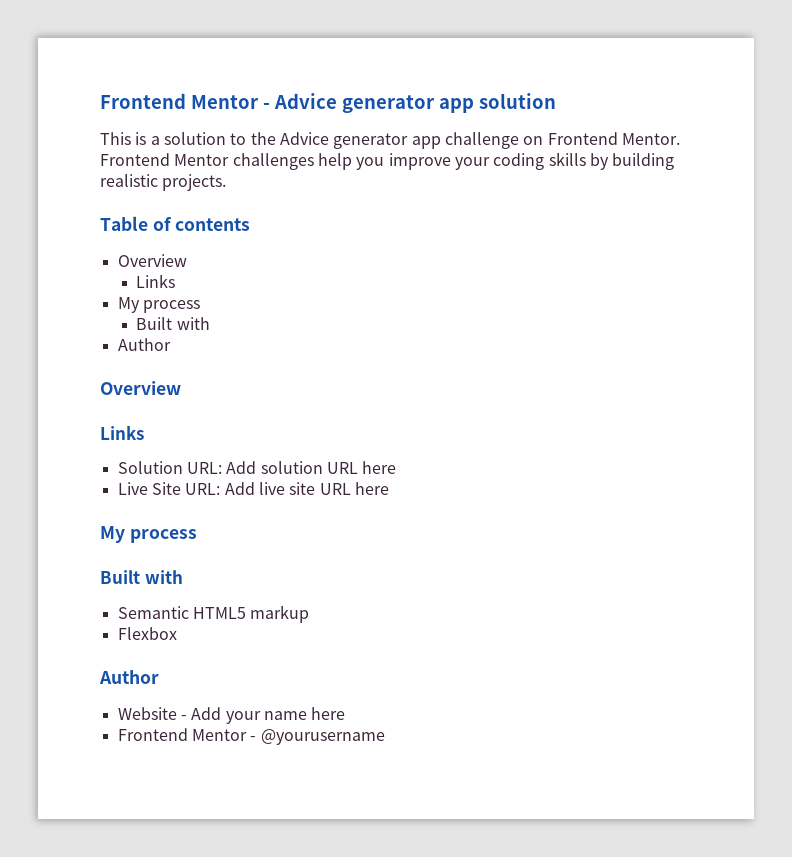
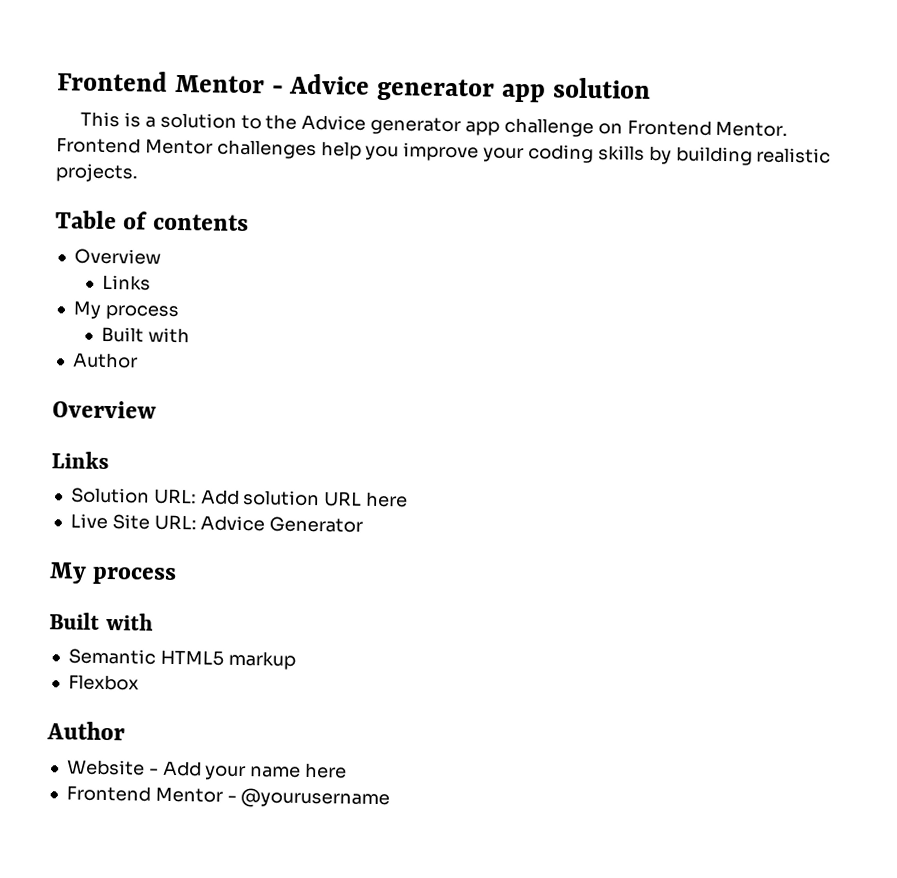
[224,482,389,495] Add live site URL here -> [200,515,364,533] Advice Generator

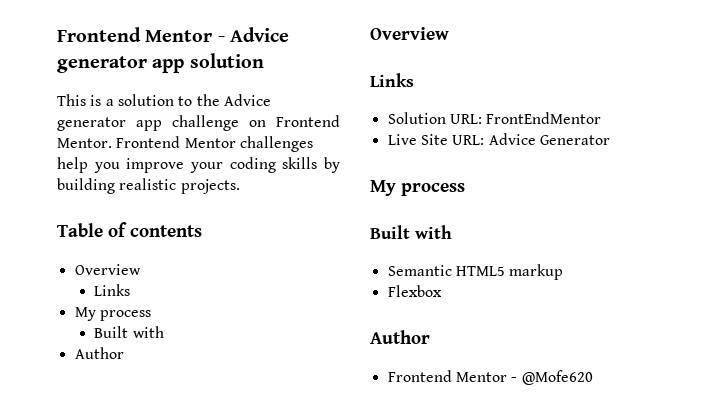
[200,489,409,508] Add solution URL here -> [486,112,602,124] FrontEndMentor
[66,759,348,781] [65,785,391,810] // Website - Add your name here // Frontend Mentor - @yourusername -> [387,370,593,385] // Frontend Mentor - @Mofe620

